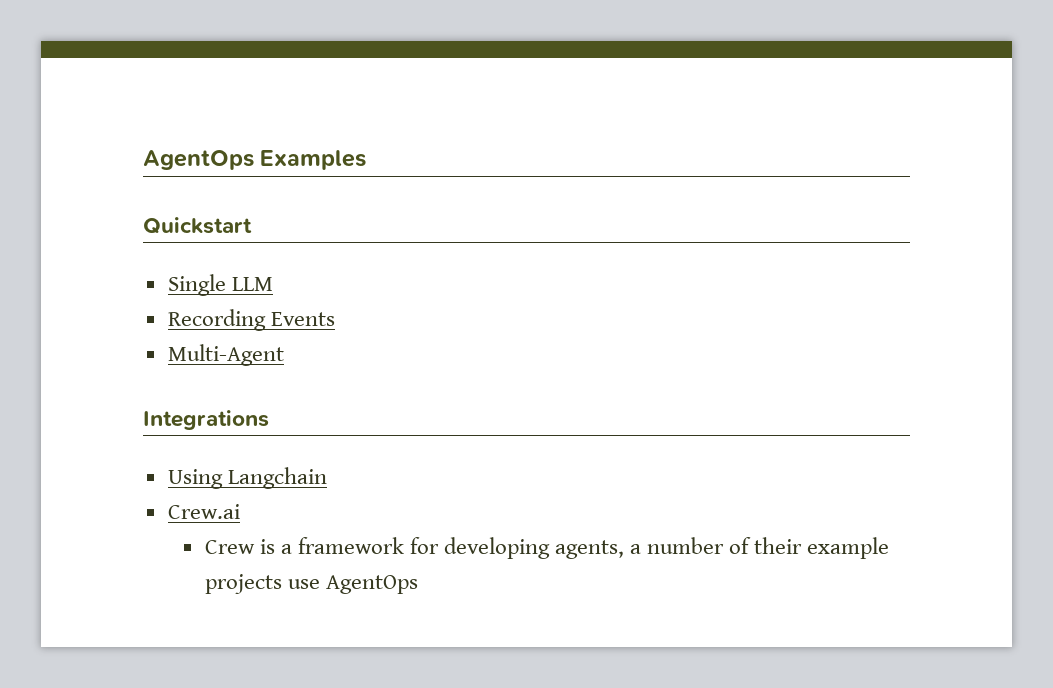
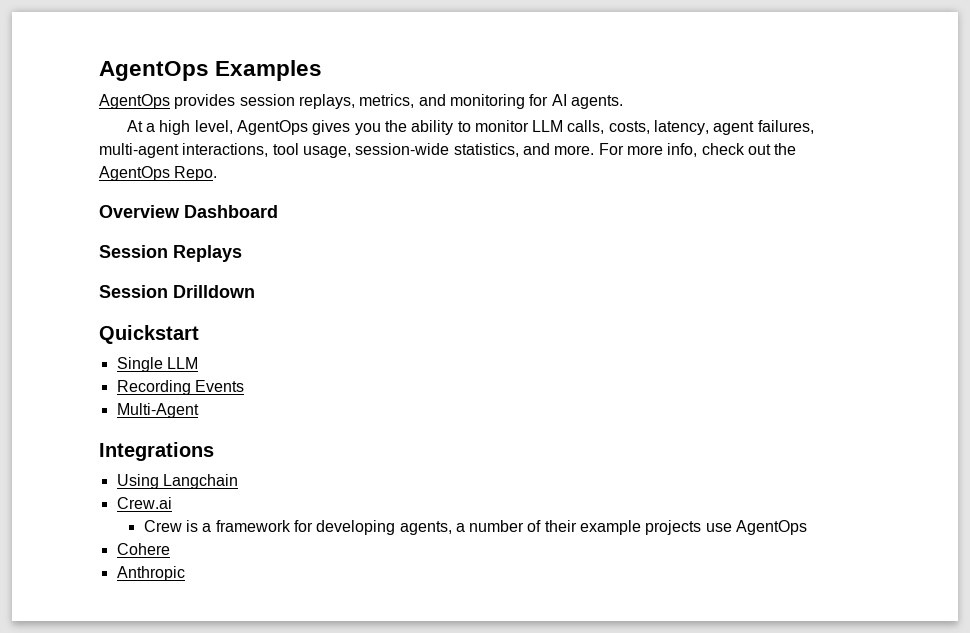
(367, 160) none -> [99,94,623,109] [126,120,814,135] [99,143,797,158] [99,166,218,181] [99,205,278,218] [99,245,242,262] [99,285,255,298] // AgentOps provides session replays, metrics, and monitoring for AI agents. // At a high level, AgentOps gives you the ability to monitor LLM calls, costs, latency, agent failures, multi-agent interactions, tool usage, session-wide statistics, and more. For more info, check out the AgentOps Repo. // Overview Dashboard // Session Replays // Session Drilldown
(418, 584) none -> [116,543,170,555] [116,566,185,581] // Cohere // Anthropic

